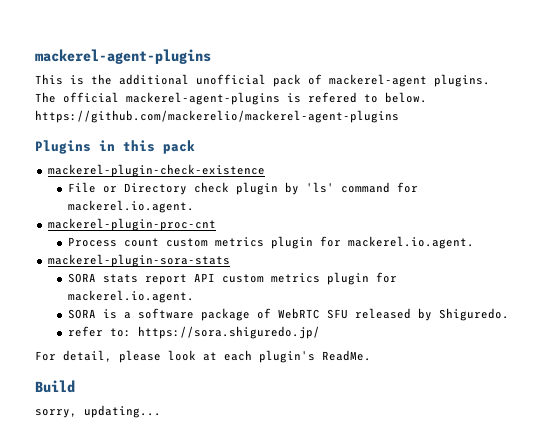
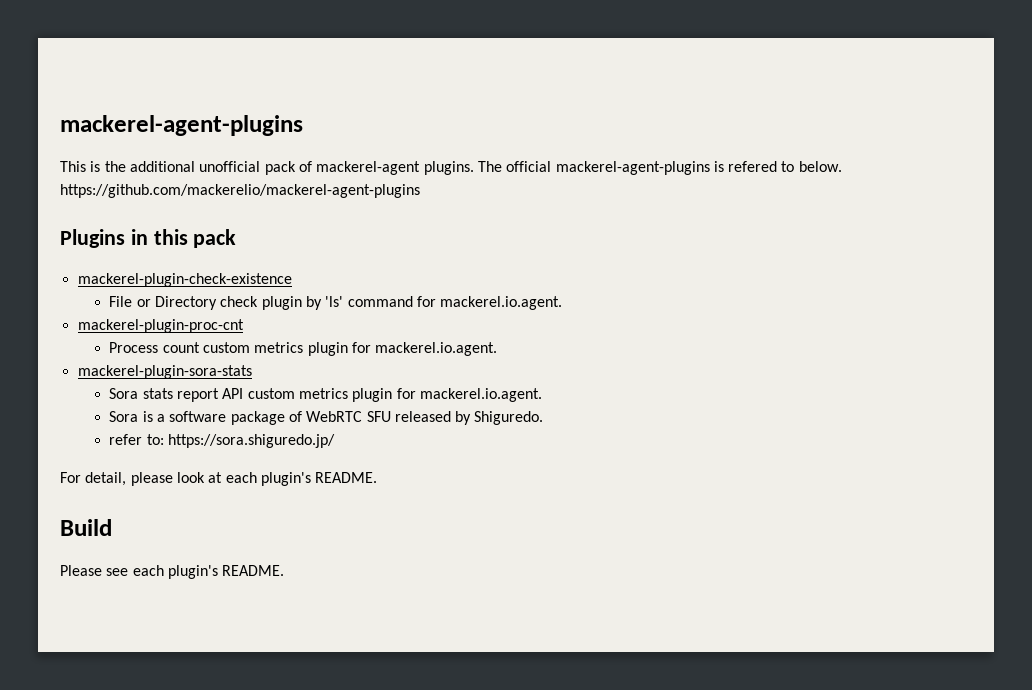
[67,273,96,283] SORA -> [109,388,139,399] Sora
[67,309,96,319] SORA -> [109,411,139,422] Sora
[322,350,371,361] ReadMe. -> [315,472,378,483] README.
[35,405,161,418] sorry, updating... -> [60,565,285,579] Please see each plugin's README.

